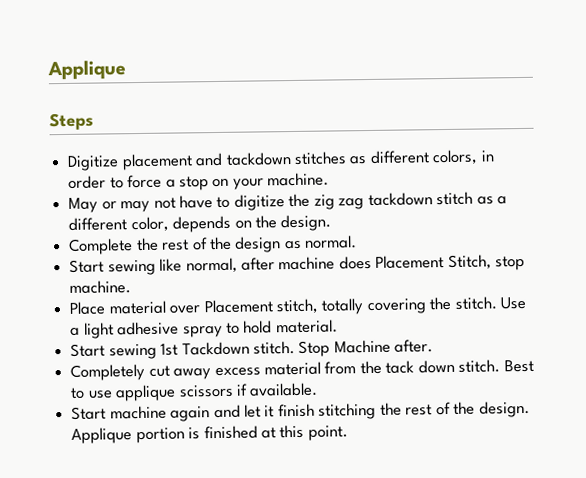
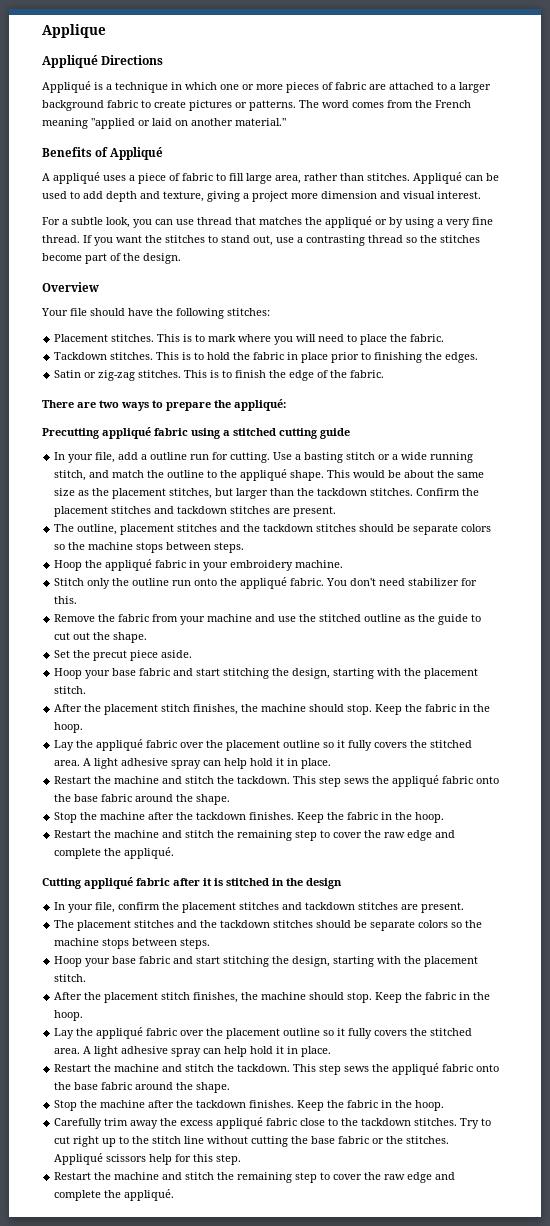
[49,112,94,131] [67,149,495,171] [68,172,330,191] [68,191,508,213] [68,214,332,233] [68,235,358,255] [69,254,526,276] [69,280,132,294] [69,296,527,315] [70,319,338,339] [70,339,434,360] [70,359,534,381] [70,382,319,402] [71,400,530,422] [71,424,348,444] Steps // Digitize placement and tackdown stitches as different colors, in order to force a stop on your machine. // May or may not have to digitize the zig zag tackdown stitch as a different color, depends on the design. // Complete the rest of the design as normal. // Start sewing like normal, after machine does Placement Stitch, stop machine. // Place material over Placement stitch, totally covering the stitch. Use a light adhesive spray to hold material. // Start sewing 1st Tackdown stitch. Stop Machine after. // Completely cut away excess material from the tack down stitch. Best to use applique scissors if available. // Start machine again and let it finish stitching the rest of the design. Applique portion is finished at this point. -> [42,55,164,68] [42,81,491,93] [42,100,471,111] [42,118,286,129] [42,147,164,160] [42,172,499,184] [42,191,481,202] [42,216,493,228] [42,235,480,246] [42,253,181,264] [42,282,99,292] [41,308,270,319] [54,334,445,345] [54,352,479,363] [54,370,385,381] [42,399,286,411] [42,427,350,439] [54,452,474,463] [54,469,485,481] [54,488,480,499] [54,506,337,517] [54,524,492,535] [54,542,245,553] [54,559,344,571] [54,577,478,589] [54,596,78,604] [54,614,482,625] [54,632,148,643] [54,650,193,661] [54,668,479,679] [54,686,87,694] [54,704,491,715] [54,722,84,733] [54,739,473,751] [54,758,332,769] [54,775,500,787] [54,794,231,805] [54,812,445,823] [54,830,456,841] [54,847,175,859] [42,877,342,889] [54,902,465,913] [54,920,483,931] [54,938,211,949] [54,956,479,967] [54,974,87,982] [54,992,491,1003] [54,1010,84,1021] [54,1027,473,1039] [54,1046,332,1057] [54,1063,500,1075] [54,1082,231,1093] [54,1100,445,1111] [54,1117,492,1129] [54,1136,450,1147] [54,1153,242,1165] [54,1172,456,1183] [54,1189,175,1201] Appliqué Directions // Appliqué is a technique in which one or more pieces of fabric are attached to a larger background fabric to create pictures or patterns. The word comes from the French meaning "applied or laid on another material." // Benefits of Appliqué // A appliqué uses a piece of fabric to fill large area, rather than stitches. Appliqué can be used to add depth and texture, giving a project more dimension and visual interest. // For a subtle look, you can use thread that matches the appliqué or by using a very fine thread. If you want the stitches to stand out, use a contrasting thread so the stitches become part of the design. // Overview // Your file should have the following stitches: // Placement stitches. This is to mark where you will need to place the fabric. // Tackdown stitches. This is to hold the fabric in place prior to finishing the edges. // Satin or zig-zag stitches. This is to finish the edge of the fabric. // There are two ways to prepare the appliqué: // Precutting appliqué fabric using a stitched cutting guide // In your file, add a outline run for cutting. Use a basting stitch or a wide running stitch, and match the outline to the appliqué shape. This would be about the same size as the placement stitches, but larger than the tackdown stitches. Confirm the placement stitches and tackdown stitches are present. // The outline, placement stitches and the tackdown stitches should be separate colors so the machine stops between steps. // Hoop the appliqué fabric in your embroidery machine. // Stitch only the outline run onto the appliqué fabric. You don't need stabilizer for this. // Remove the fabric from your machine and use the stitched outline as the guide to cut out the shape. // Set the precut piece aside. // Hoop your base fabric and start stitching the design, starting with the placement stitch. // After the placement stitch finishes, the machine should stop. Keep the fabric in the hoop. // Lay the appliqué fabric over the placement outline so it fully covers the stitched area. A light adhesive spray can help hold it in place. // Restart the machine and stitch the tackdown. This step sews the appliqué fabric onto the base fabric around the shape. // Stop the machine after the tackdown finishes. Keep the fabric in the hoop. // Restart the machine and stitch the remaining step to cover the raw edge and complete the appliqué. // Cutting appliqué fabric after it is stitched in the design // In your file, confirm the placement stitches and tackdown stitches are present. // The placement stitches and the tackdown stitches should be separate colors so the machine stops between steps. // Hoop your base fabric and start stitching the design, starting with the placement stitch. // After the placement stitch finishes, the machine should stop. Keep the fabric in the hoop. // Lay the appliqué fabric over the placement outline so it fully covers the stitched area. A light adhesive spray can help hold it in place. // Restart the machine and stitch the tackdown. This step sews the appliqué fabric onto the base fabric around the shape. // Stop the machine after the tackdown finishes. Keep the fabric in the hoop. // Carefully trim away the excess appliqué fabric close to the tackdown stitches. Try to cut right up to the stitch line without cutting the base fabric or the stitches. Appliqué scissors help for this step. // Restart the machine and stitch the remaining step to cover the raw edge and complete the appliqué.

